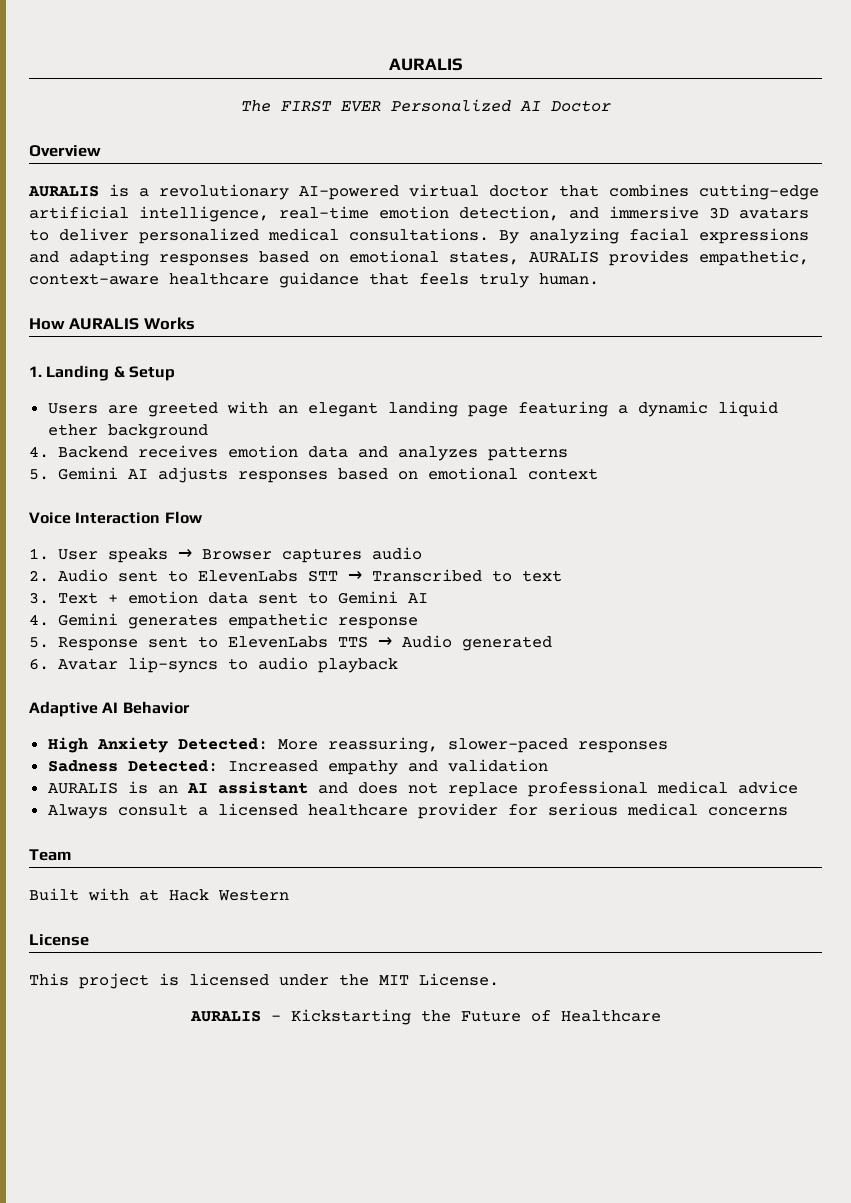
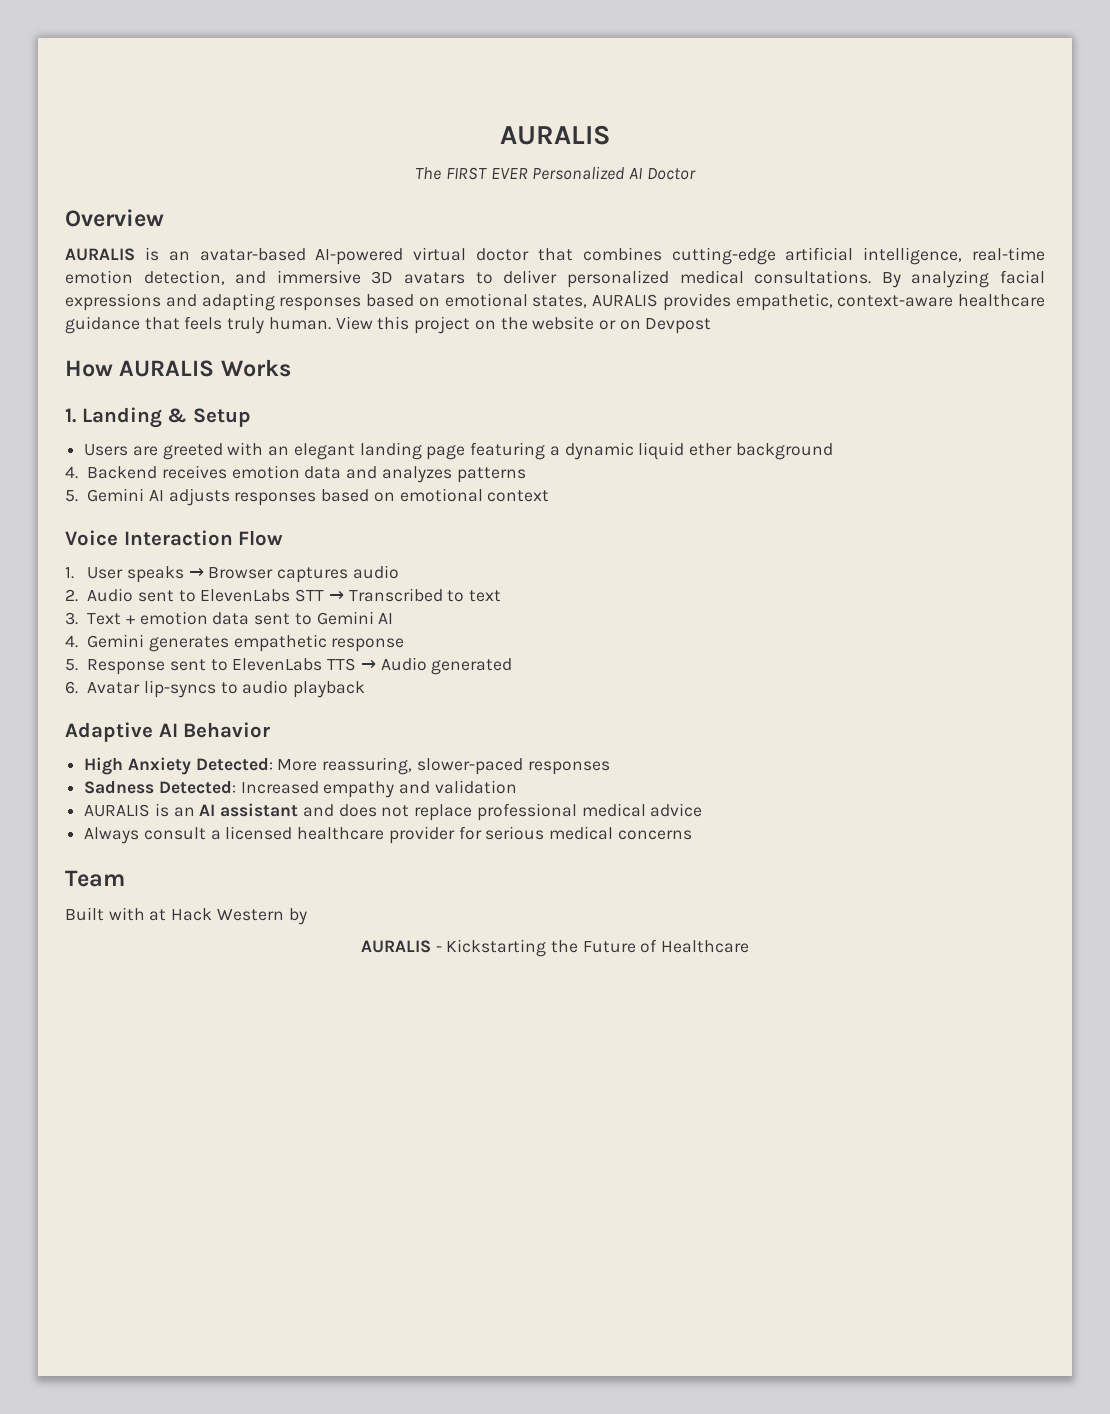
[139,184,289,200] a revolutionary -> [168,248,306,261] an avatar-based
(599, 279) none -> [335,316,712,334] View this project on the website or on Devpost
[29,934,89,946] [29,973,499,989] // License // This project is licensed under the MIT License. -> [288,908,307,925] by

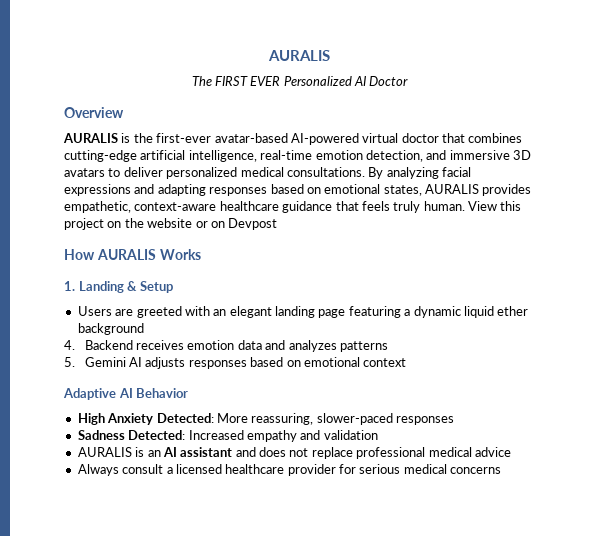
[168,251,190,261] an -> [133,133,212,143] the first-ever
[65,530,284,546] [65,565,399,583] [65,588,502,602] [65,611,394,625] [65,634,405,652] [65,657,513,675] [65,680,366,698] // Voice Interaction Flow // 1. User speaks → Browser captures audio // 2. Audio sent to ElevenLabs STT → Transcribed to text // 3. Text + emotion data sent to Gemini AI // 4. Gemini generates empathetic response // 5. Response sent to ElevenLabs TTS → Audio generated // 6. Avatar lip-syncs to audio playback -> (407, 362) none
[65,870,125,887] [65,907,307,925] [360,939,750,957] // Team // Built with at Hack Western by // AURALIS - Kickstarting the Future of Healthcare -> (502, 470) none

